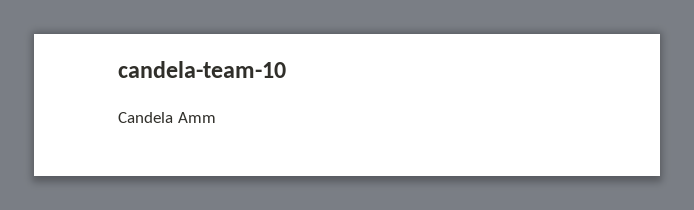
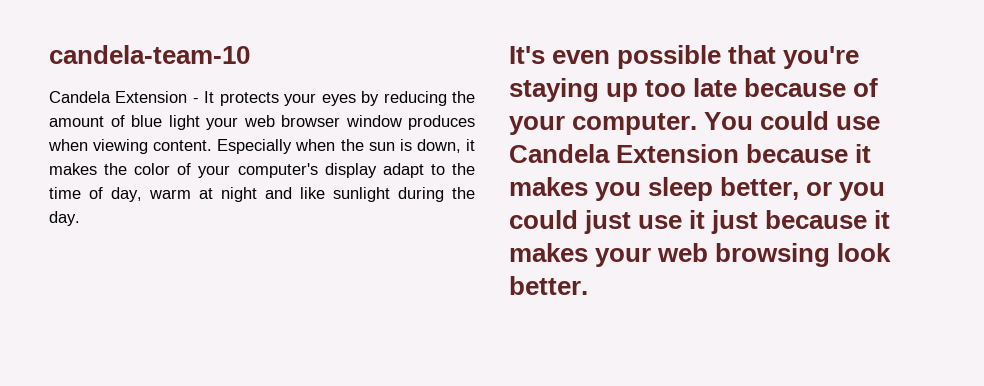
[177,112,216,123] Amm -> [115,91,476,106] [49,115,475,130] [48,139,475,154] [49,163,475,178] [49,187,475,202] [49,211,80,226] [509,45,860,69] [509,78,879,102] [509,111,881,135] [509,144,872,163] [509,177,886,201] [509,210,891,234] [509,243,892,267] [509,276,588,295] Extension - It protects your eyes by reducing the amount of blue light your web browser window produces when viewing content. Especially when the sun is down, it makes the color of your computer's display adapt to the time of day, warm at night and like sunlight during the day. // It's even possible that you're staying up too late because of your computer. You could use Candela Extension because it makes you sleep better, or you could just use it just because it makes your web browsing look better.

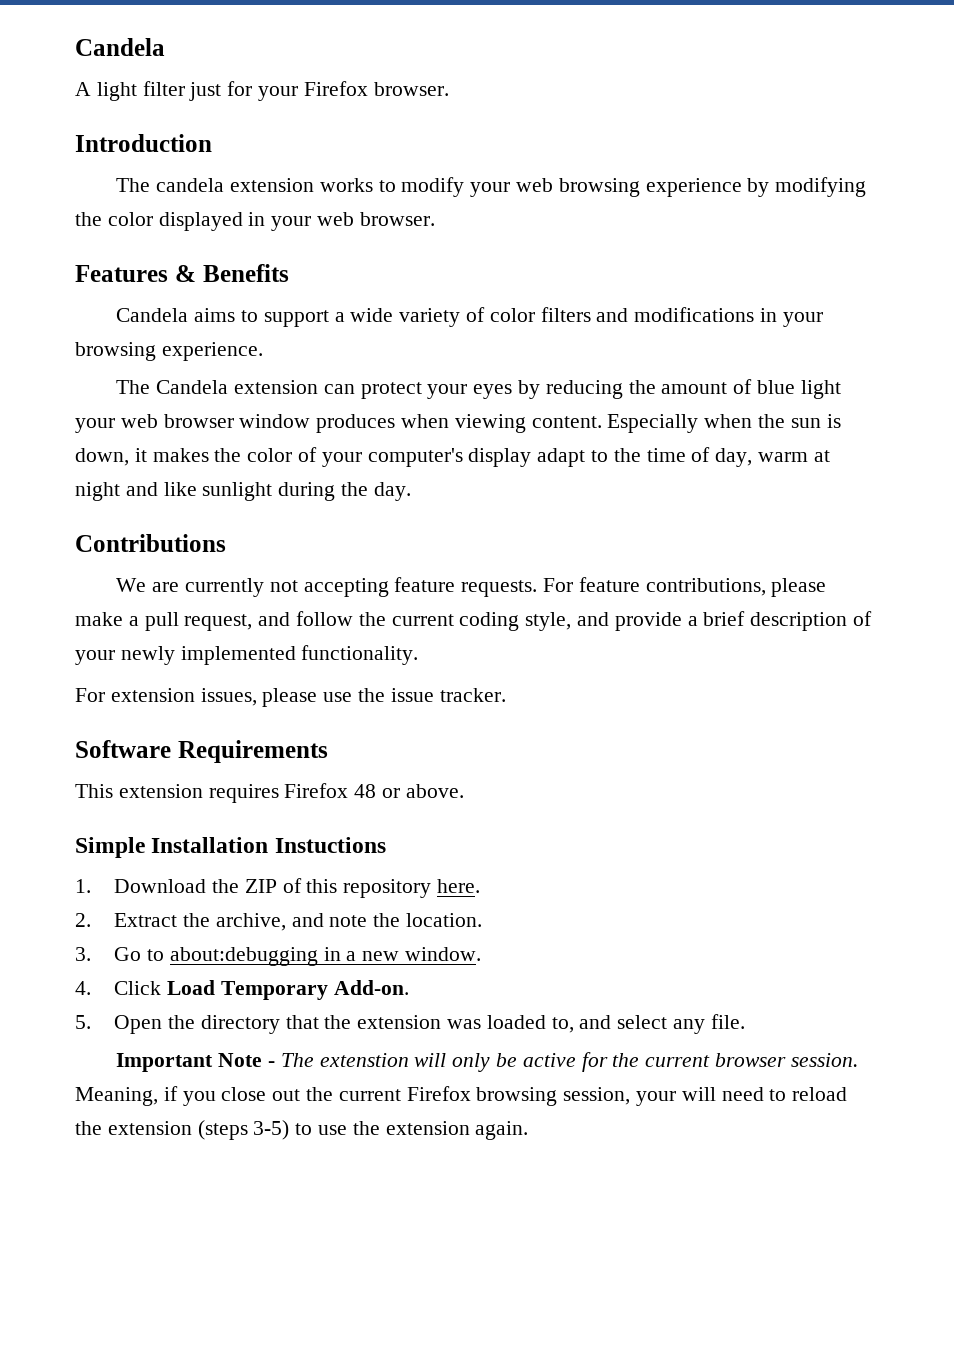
[49,45,250,64] [49,91,279,106] candela-team-10 // Candela Extension - It protects -> [75,38,165,56] [75,81,449,101] [75,134,212,152] [116,177,867,197] [75,212,435,231] [75,264,289,282] [116,307,823,327] [75,342,263,361] [116,380,422,399] Candela // A light filter just for your Firefox browser. // Introduction // The candela extension works to modify your web browsing experience by modifying the color displayed in your web browser. // Features & Benefits // Candela aims to support a wide variety of color filters and modifications in your browsing experience. // The Candela extension can protect
[509,45,860,69] [509,78,879,102] [509,111,881,135] [509,144,872,163] [509,177,886,201] [509,210,891,234] [509,243,892,267] [509,276,588,295] It's even possible that you're staying up too late because of your computer. You could use Candela Extension because it makes you sleep better, or you could just use it just because it makes your web browsing look better. -> [75,534,226,552] [116,577,827,597] [75,611,873,631] [75,645,419,665] [75,688,506,707] [75,740,328,763] [75,783,464,803] [75,837,386,858] [75,878,480,898] [75,913,482,931] [75,947,481,966] [75,980,409,1000] [75,1014,745,1034] [116,1052,858,1072] [75,1086,848,1106] [75,1120,529,1140] Contributions // We are currently not accepting feature requests. For feature contributions, please make a pull request, and follow the current coding style, and provide a brief description of your newly implemented functionality. // For extension issues, please use the issue tracker. // Software Requirements // This extension requires Firefox 48 or above. // Simple Installation Instuctions // 1. Download the ZIP of this repository here. // 2. Extract the archive, and note the location. // 3. Go to about:debugging in a new window. // 4. Click Load Temporary Add-on. // 5. Open the directory that the extension was loaded to, and select any file. // Important Note - The extenstion will only be active for the current browser session. Meaning, if you close out the current Firefox browsing session, your will need to reload the extension (steps 3-5) to use the extension again.

